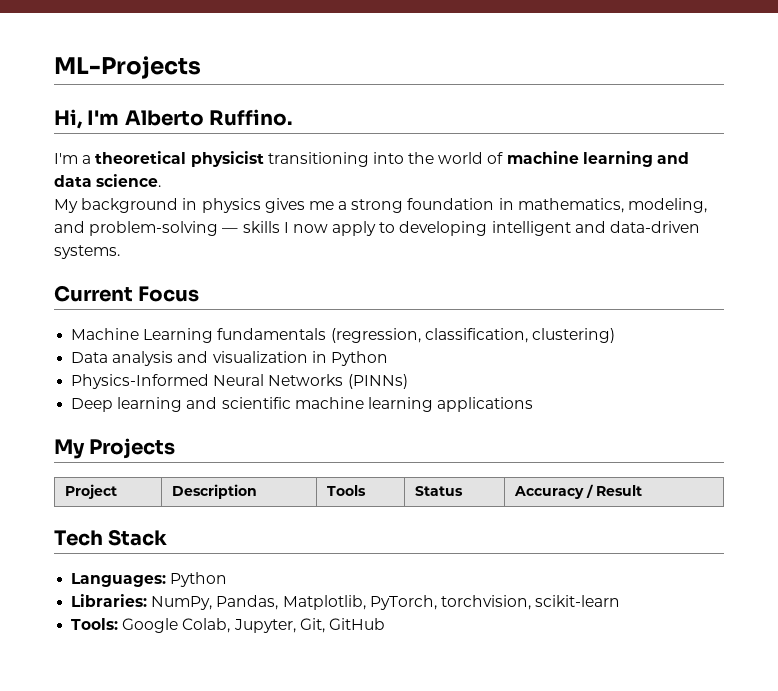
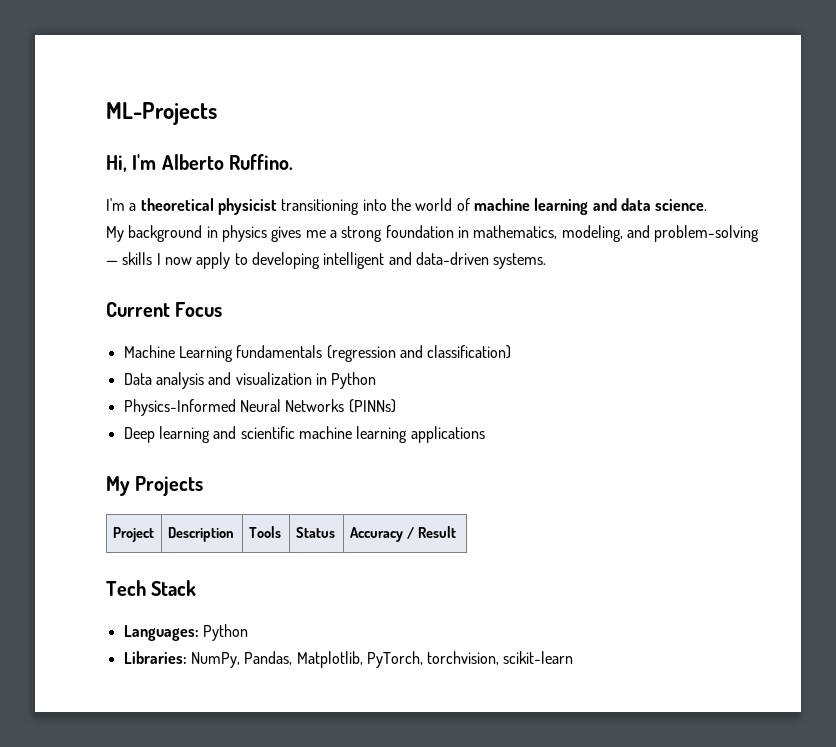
[330,328,615,343] (regression, classification, clustering) -> [326,345,512,362] (regression and classification)
[71,618,385,633] // Tools: Google Colab, Jupyter, Git, GitHub -> (574, 657) none

